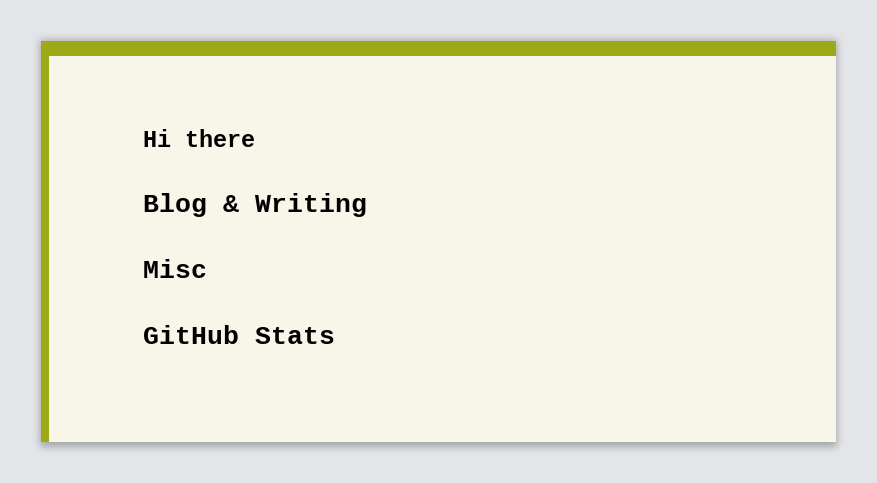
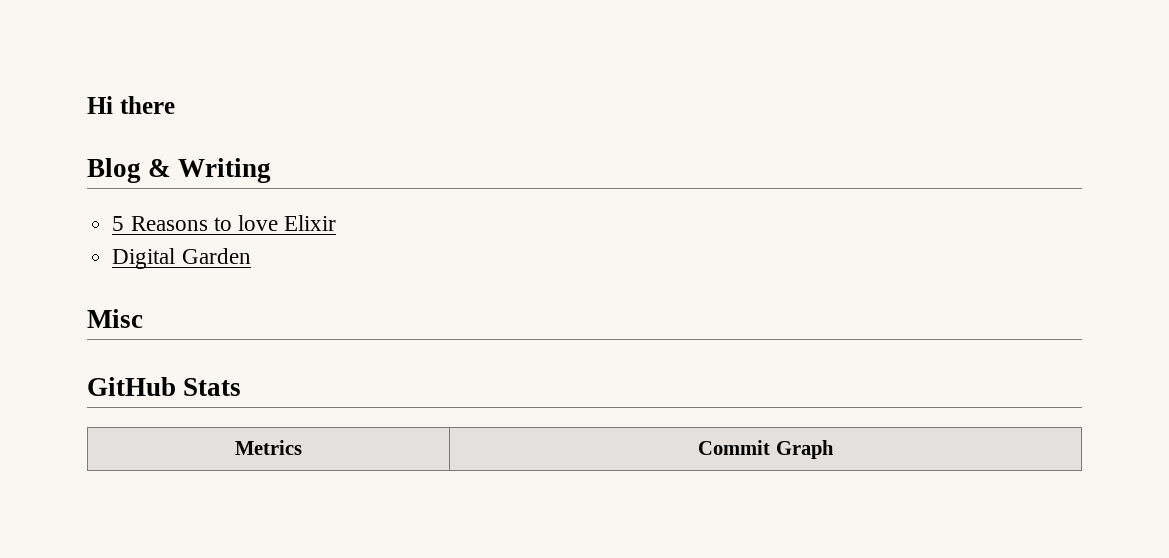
(367, 205) none -> [112,215,337,231] [112,248,251,269] // 5 Reasons to love Elixir // Digital Garden
(335, 335) none -> [235,440,302,455] [698,440,834,459] // Metrics | Commit Graph

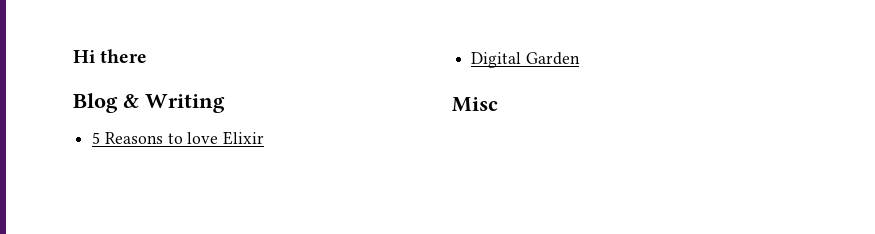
[87,377,242,396] [235,440,302,455] [698,440,834,459] // GitHub Stats // Metrics | Commit Graph -> (498, 104) none

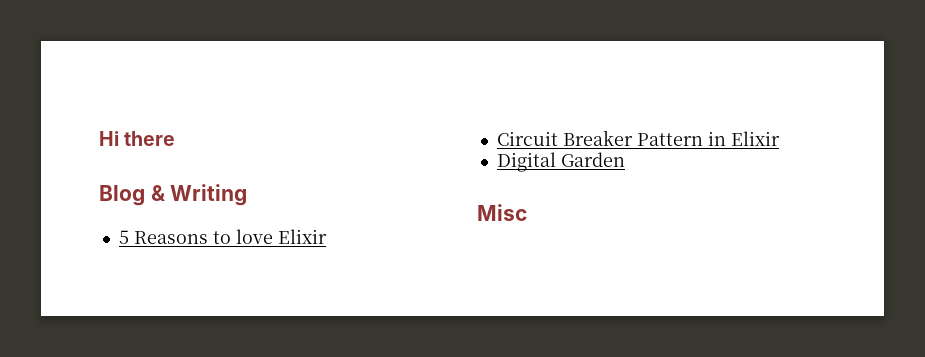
(265, 138) none -> [496,130,780,146] // Circuit Breaker Pattern in Elixir

